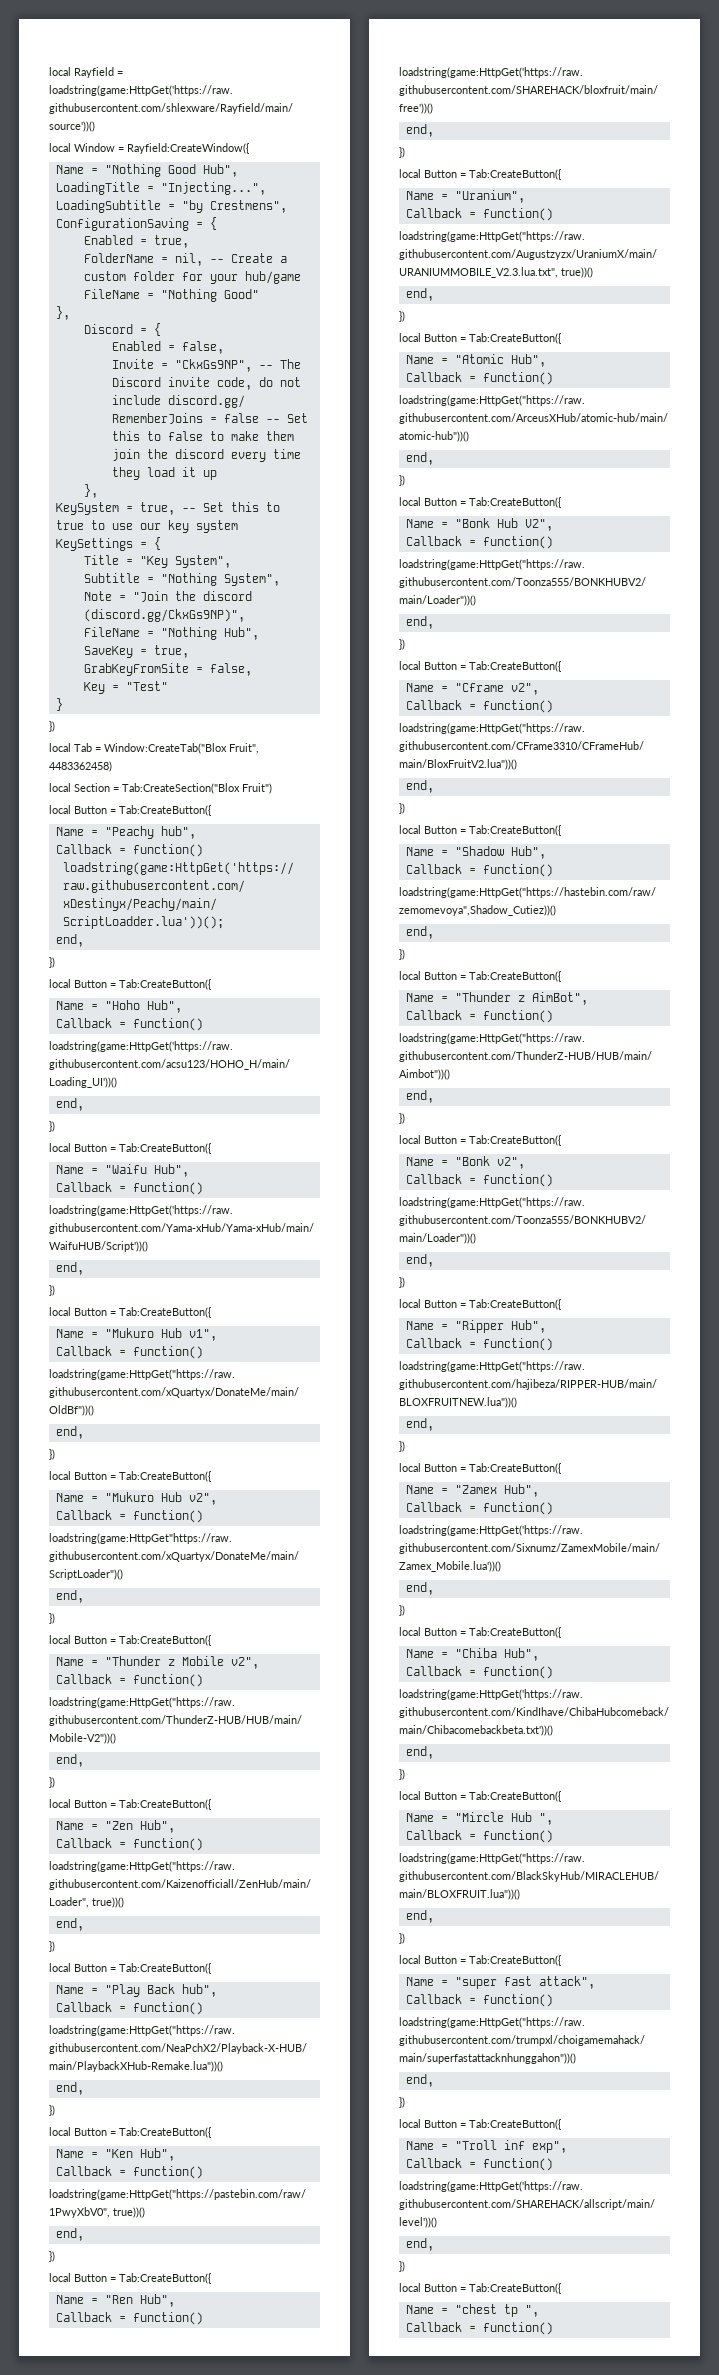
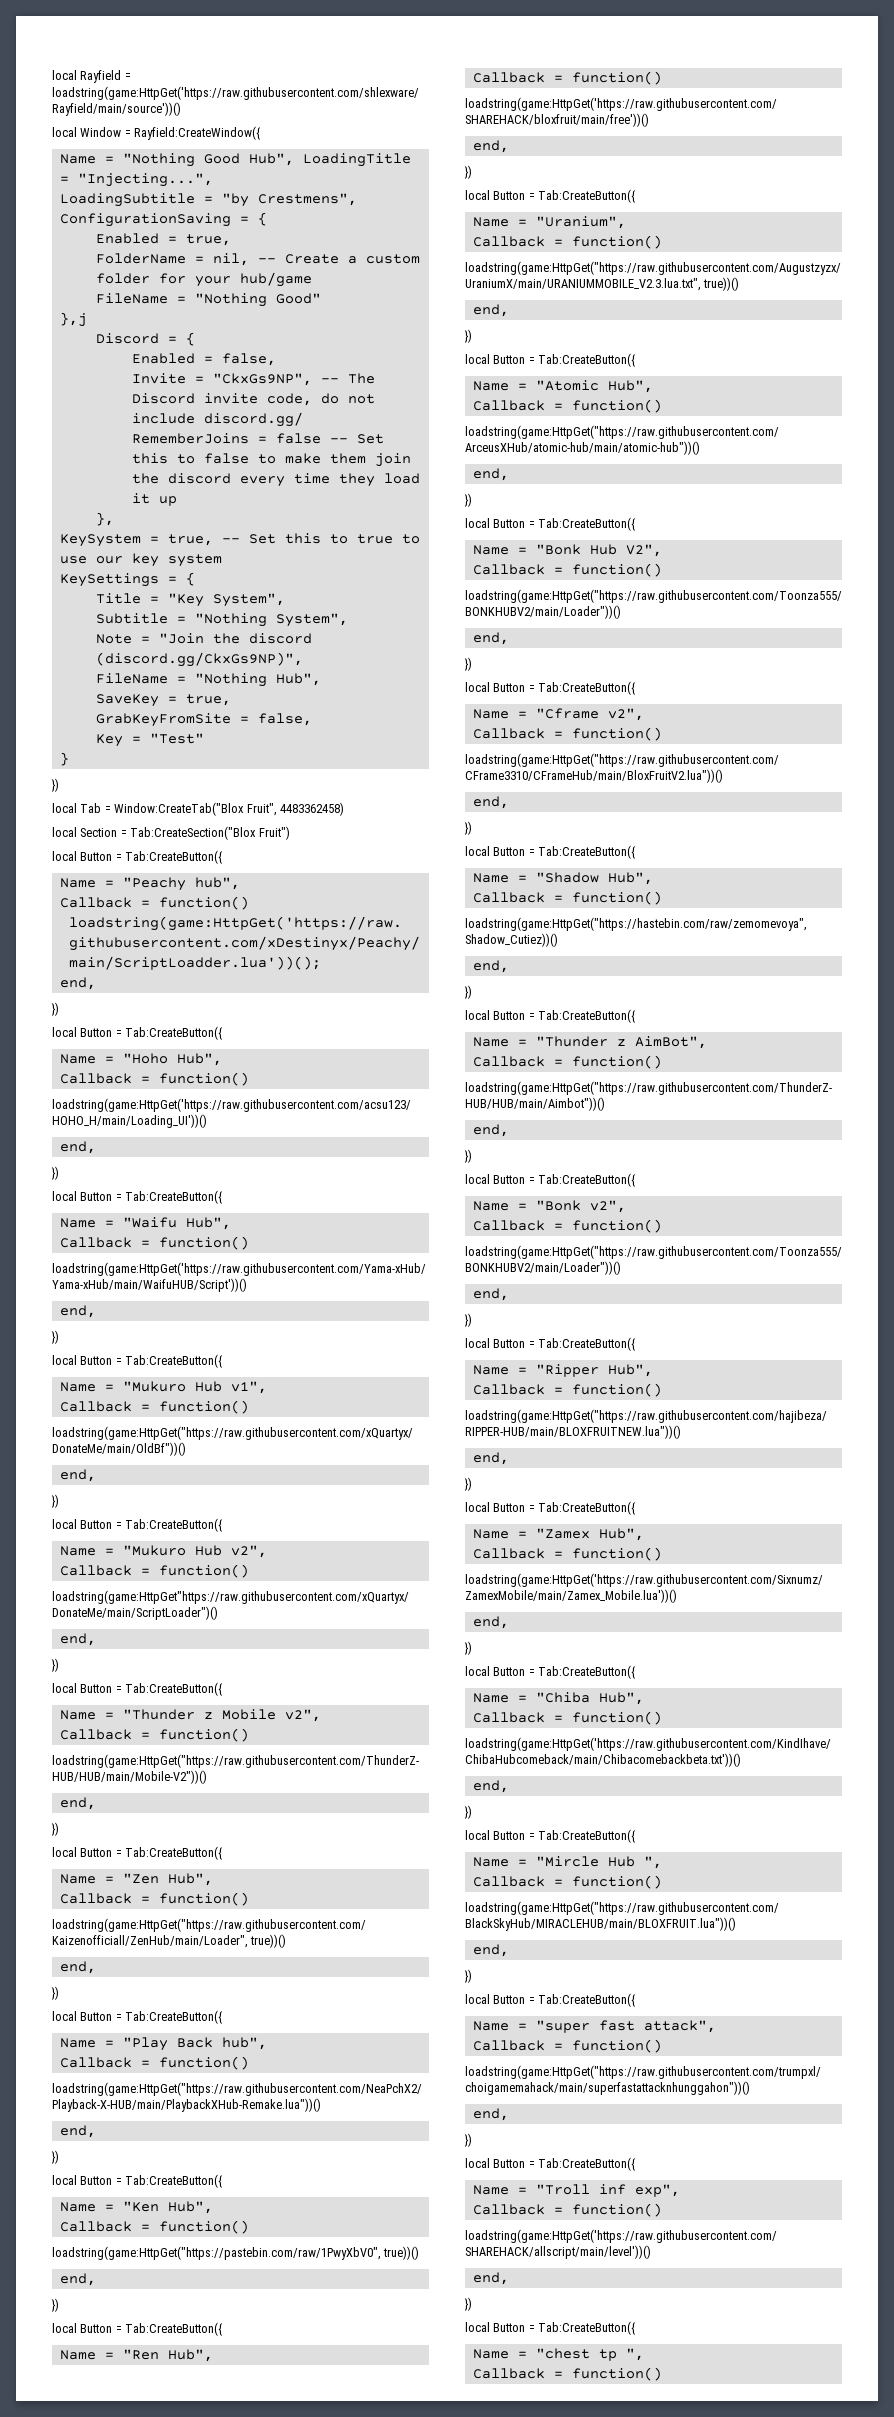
[55,306,70,320] }, -> [59,312,87,327] },j

